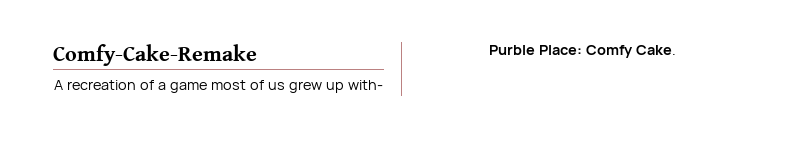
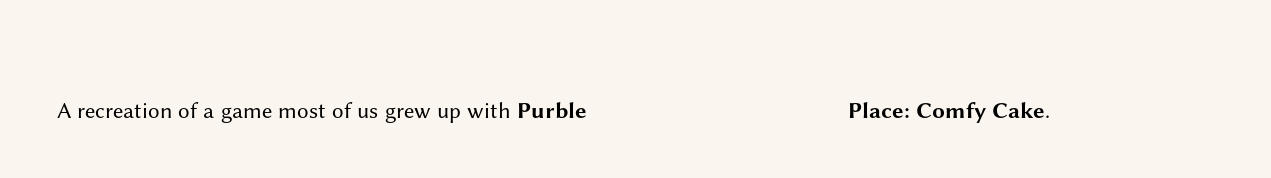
[53,44,257,66] Comfy-Cake-Remake // -> (56, 110) none
[347,80,383,90] with- -> [466,102,511,119] with

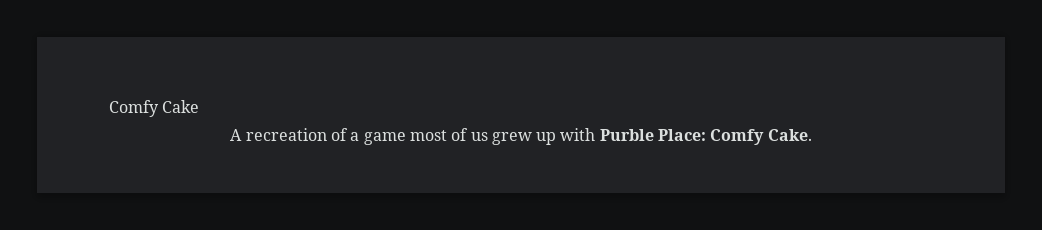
(56, 110) none -> [109,100,200,117] Comfy Cake //

